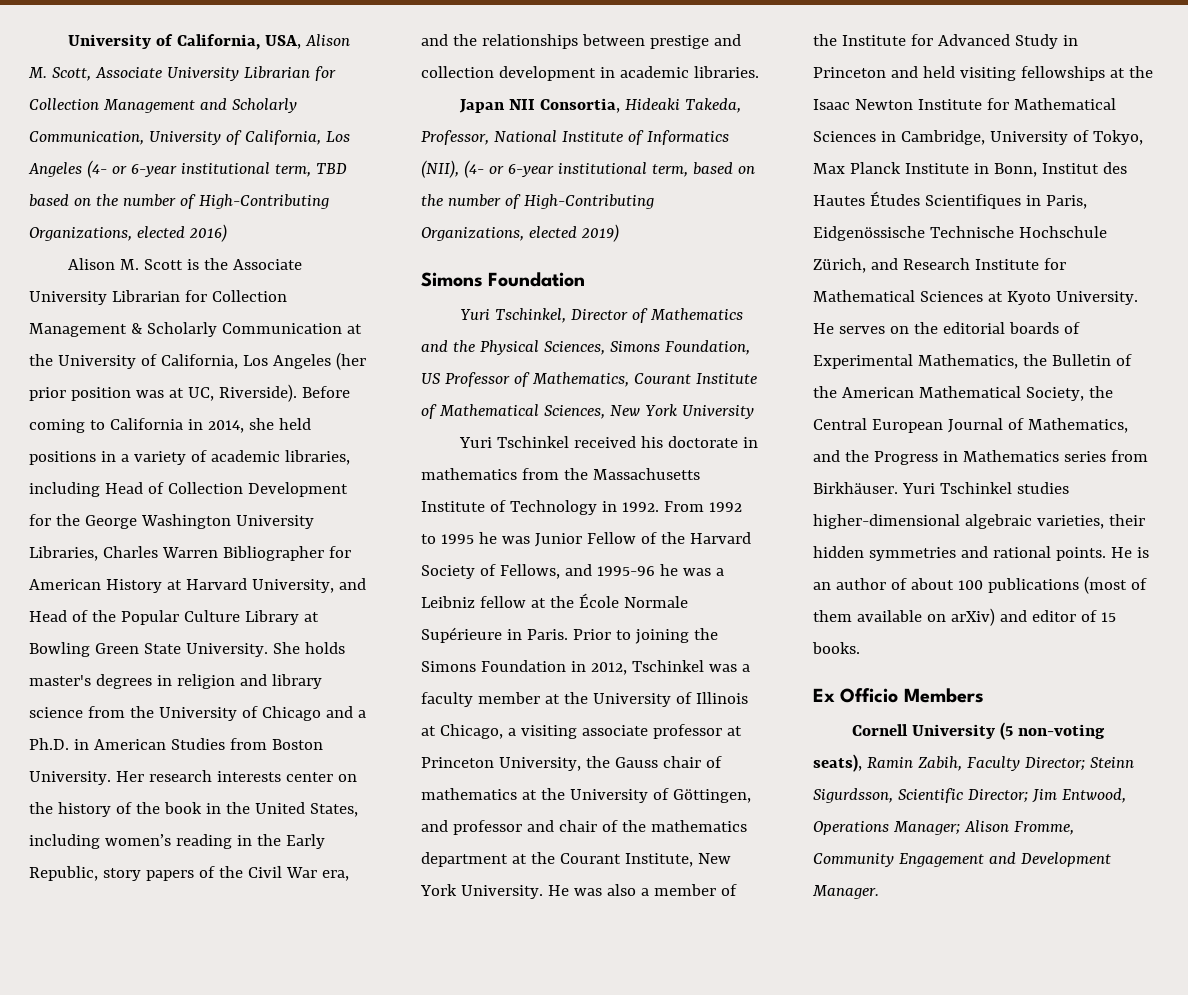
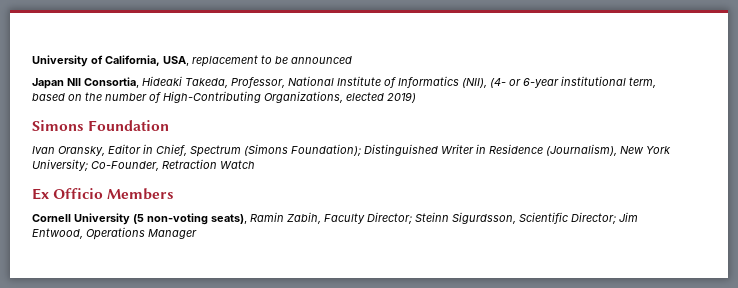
[304,34,350,46] [28,66,336,81] [29,98,297,113] [29,130,350,145] [28,160,347,178] [29,194,329,209] [29,224,227,242] [67,258,302,270] [29,290,287,305] [29,322,362,337] [29,352,366,370] [29,384,350,402] [29,418,311,433] [29,450,350,465] [29,482,348,497] [29,514,314,529] [29,546,351,561] [29,578,366,593] [29,610,319,625] [29,642,345,657] [29,674,322,689] [29,706,366,721] [29,738,323,750] [29,770,357,785] [29,802,358,817] [29,834,325,849] [29,866,349,881] [421,34,741,49] [421,66,759,81] Alison M. Scott, Associate University Librarian for Collection Management and Scholarly Communication, University of California, Los Angeles (4- or 6-year institutional term, TBD based on the number of High-Contributing Organizations, elected 2016) // Alison M. Scott is the Associate University Librarian for Collection Management & Scholarly Communication at the University of California, Los Angeles (her prior position was at UC, Riverside). Before coming to California in 2014, she held positions in a variety of academic libraries, including Head of Collection Development for the George Washington University Libraries, Charles Warren Bibliographer for American History at Harvard University, and Head of the Popular Culture Library at Bowling Green State University. She holds master's degrees in religion and library science from the University of Chicago and a Ph.D. in American Studies from Boston University. Her research interests center on the history of the book in the United States, including women’s reading in the Early Republic, story papers of the Civil War era, and the relationships between prestige and collection development in academic libraries. -> [192,55,352,67] replacement to be announced
[459,308,743,323] [421,340,750,355] [421,372,757,387] [421,404,754,419] [458,436,758,448] [421,468,700,480] [421,500,742,515] [421,532,751,547] [421,564,724,579] [421,593,688,608] [421,627,718,644] [421,660,750,675] [421,692,748,707] [421,724,742,739] [421,756,722,771] [421,788,751,803] [421,820,747,835] [421,852,731,867] [420,884,737,899] [813,34,1078,49] [813,66,1153,81] [813,98,1116,110] [813,130,1143,145] [813,162,1127,177] [813,191,1087,209] [813,226,1107,241] [813,258,1066,273] [813,290,1138,305] [813,322,1080,334] [813,354,1132,369] [813,386,1113,401] [813,418,1128,433] [813,450,1148,465] [813,482,1069,494] [813,514,1145,529] [813,546,1149,561] [813,576,1147,594] [813,608,1116,626] [812,642,860,654] Yuri Tschinkel, Director of Mathematics and the Physical Sciences, Simons Foundation, US Professor of Mathematics, Courant Institute of Mathematical Sciences, New York University // Yuri Tschinkel received his doctorate in mathematics from the Massachusetts Institute of Technology in 1992. From 1992 to 1995 he was Junior Fellow of the Harvard Society of Fellows, and 1995-96 he was a Leibniz fellow at the École Normale Supérieure in Paris. Prior to joining the Simons Foundation in 2012, Tschinkel was a faculty member at the University of Illinois at Chicago, a visiting associate professor at Princeton University, the Gauss chair of mathematics at the University of Göttingen, and professor and chair of the mathematics department at the Courant Institute, New York University. He was also a member of the Institute for Advanced Study in Princeton and held visiting fellowships at the Isaac Newton Institute for Mathematical Sciences in Cambridge, University of Tokyo, Max Planck Institute in Bonn, Institut des Hautes Études Scientifiques in Paris, Eidgenössische Technische Hochschule Zürich, and Research Institute for Mathematical Sciences at Kyoto University. He serves on the editorial boards of Experimental Mathematics, the Bulletin of the American Mathematical Society, the Central European Journal of Mathematics, and the Progress in Mathematics series from Birkhäuser. Yuri Tschinkel studies higher-dimensional algebraic varieties, their hidden symmetries and rational points. He is an author of about 100 publications (most of them available on arXiv) and editor of 15 books. -> [32,144,671,157] [32,159,255,171] Ivan Oransky, Editor in Chief, Spectrum (Simons Foundation); Distinguished Writer in Residence (Journalism), New York University; Co-Founder, Retraction Watch
[892,820,1074,835] [813,852,1111,867] [812,885,879,899] Manager; Alison Fromme, Community Engagement and Development Manager. -> [148,229,197,239] Manager

